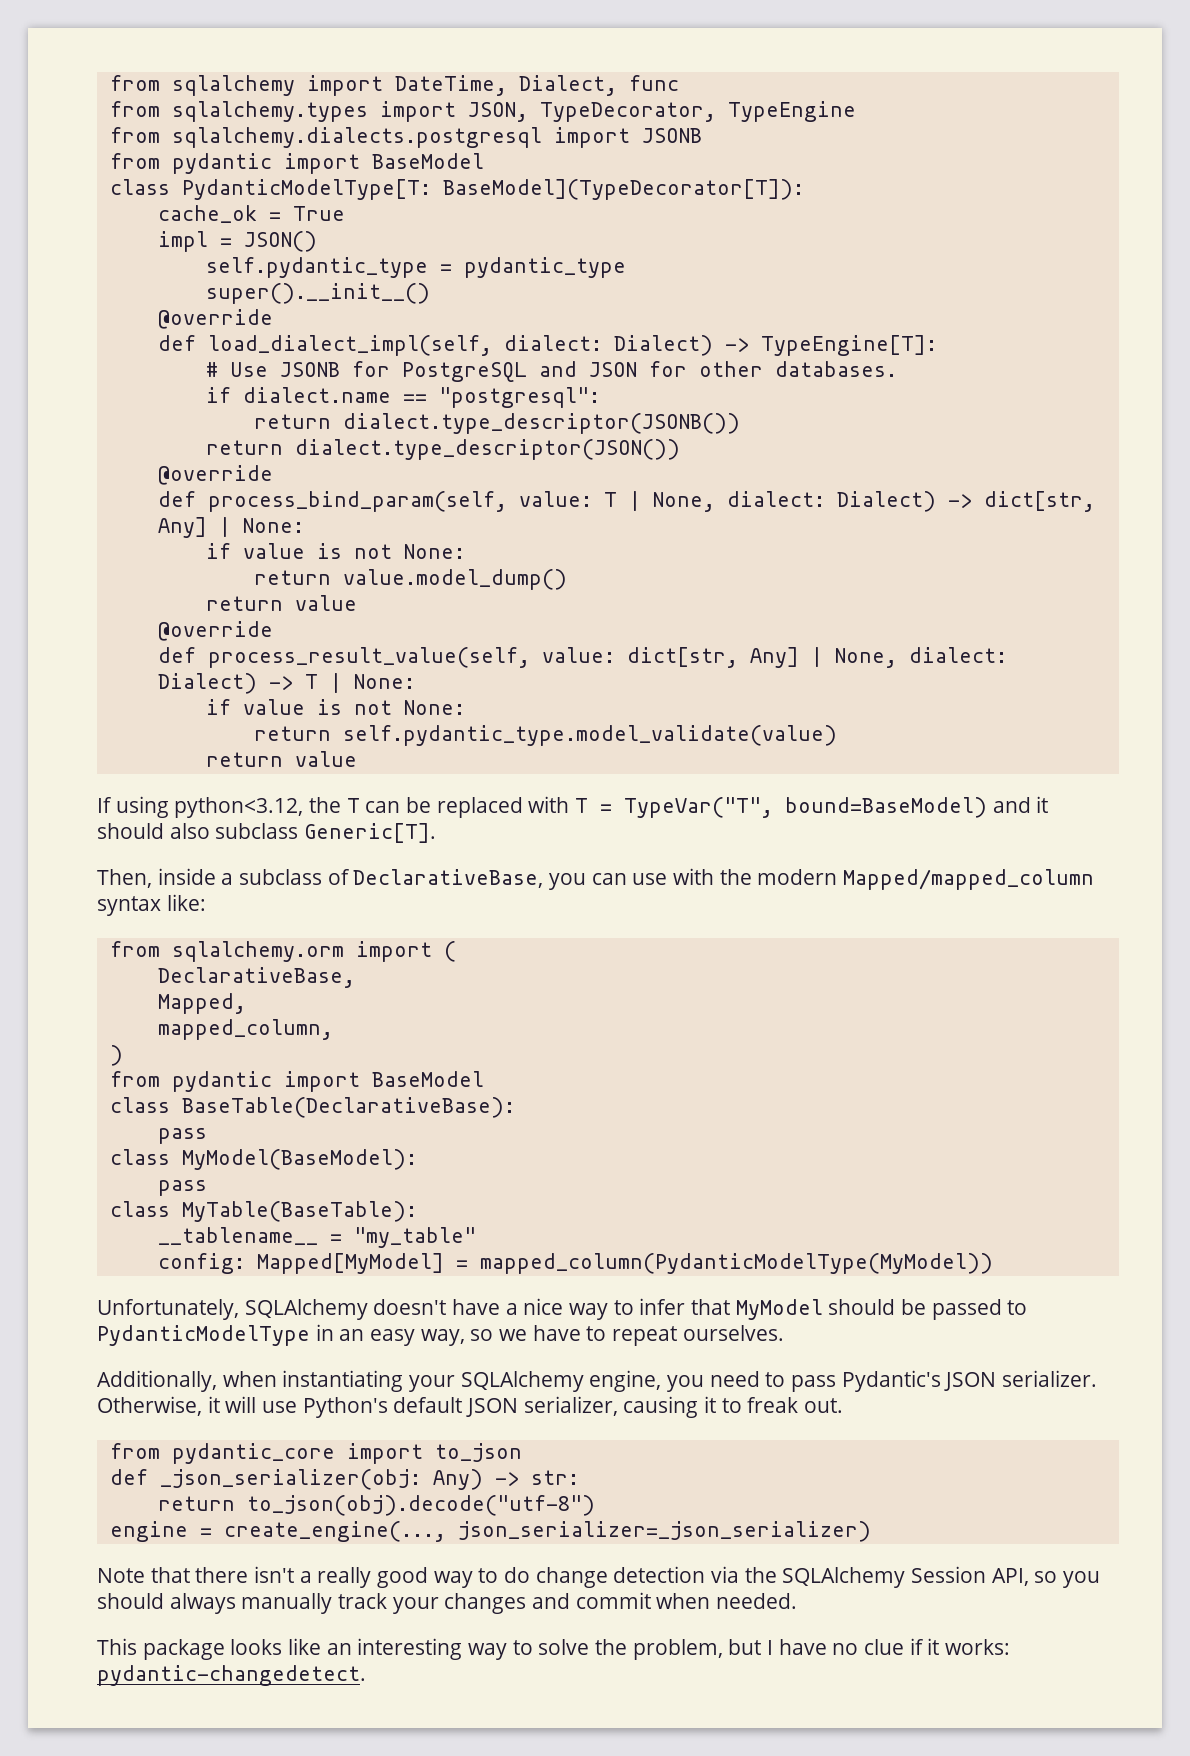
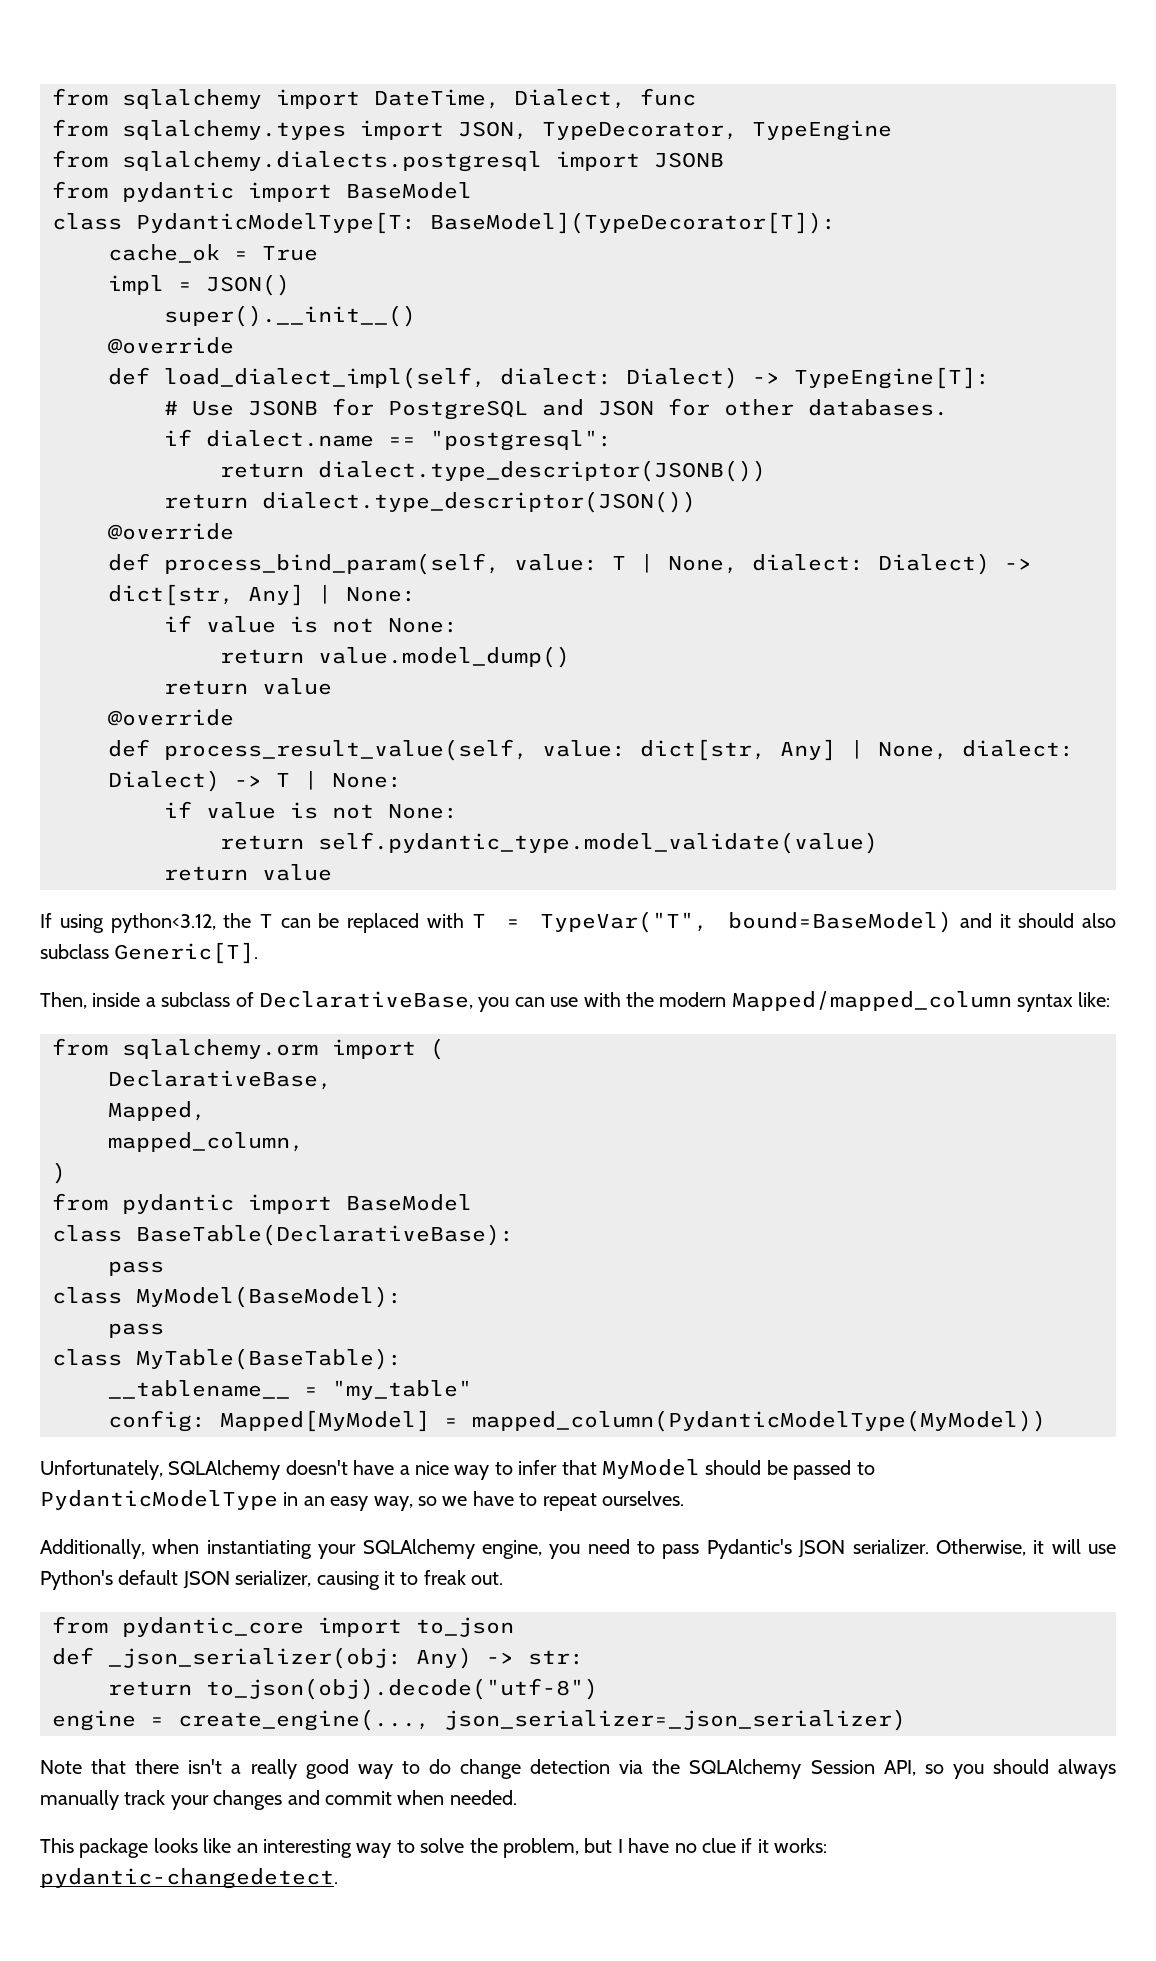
[205,257,626,278] // self.pydantic_type = pydantic_type -> (290, 285) none

